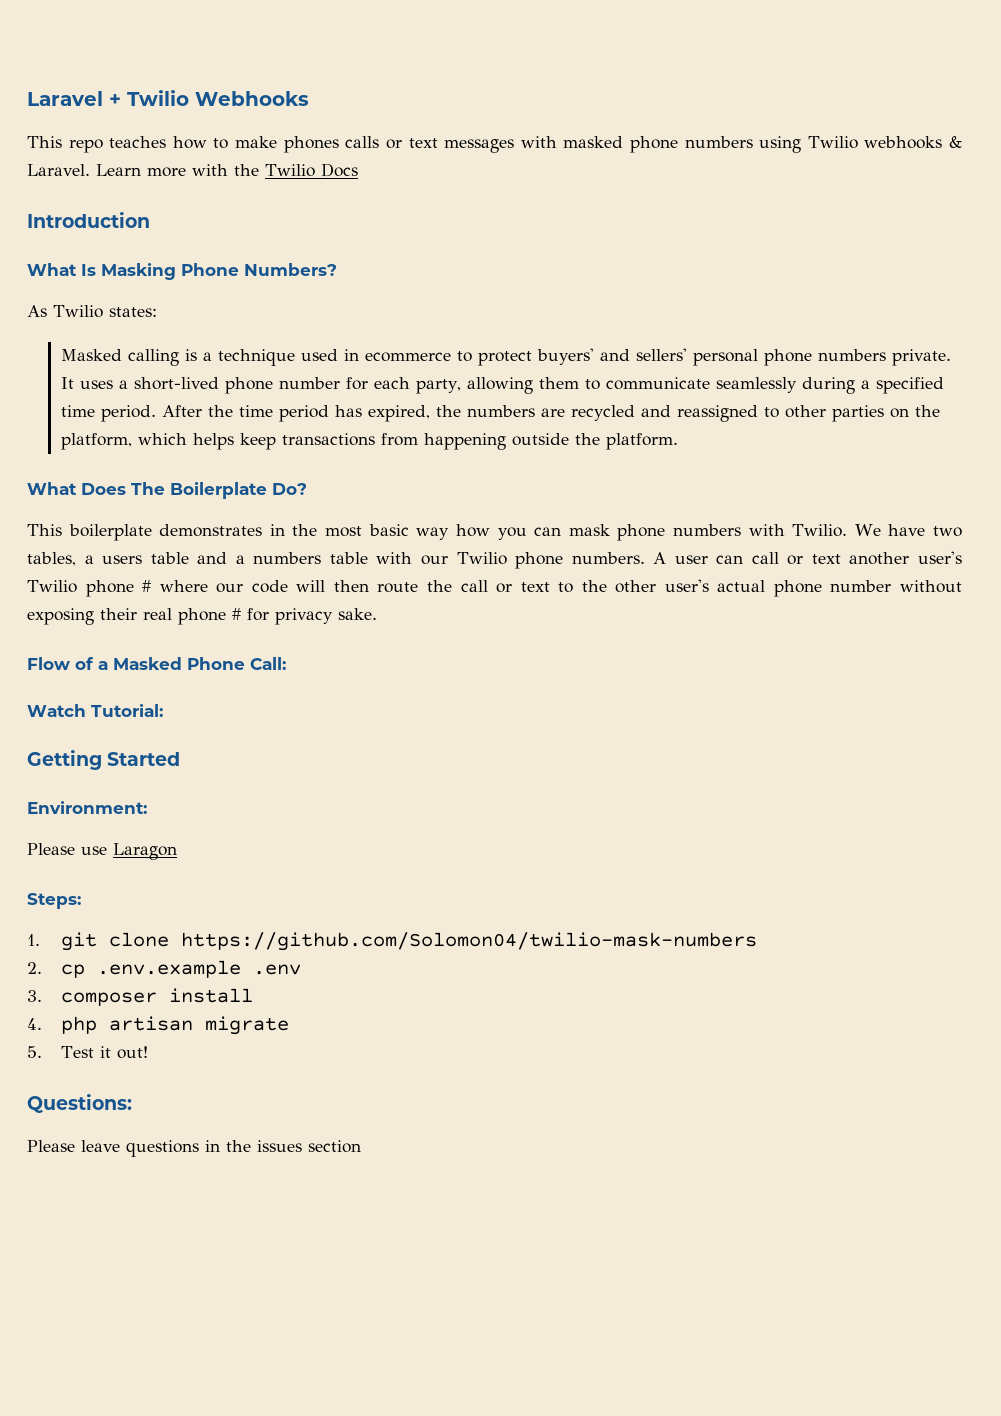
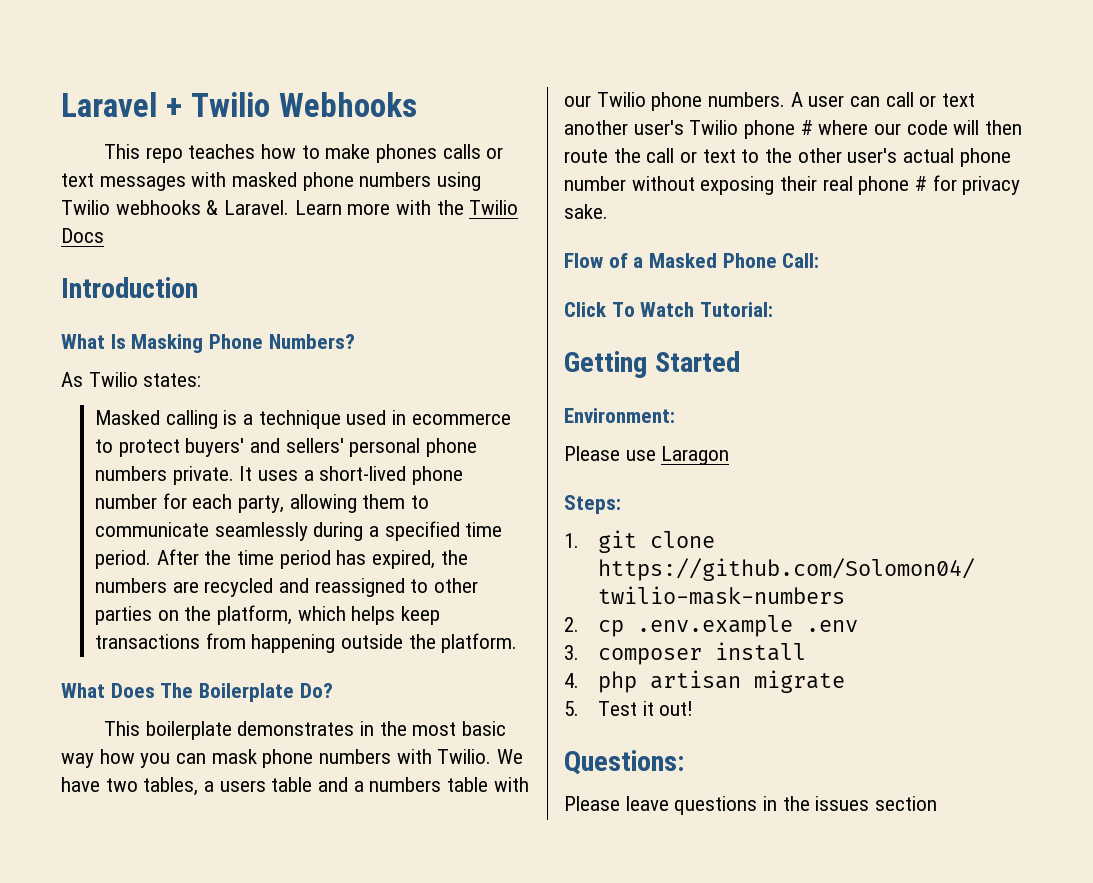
(286, 663) none -> [564,302,635,317] Click To

